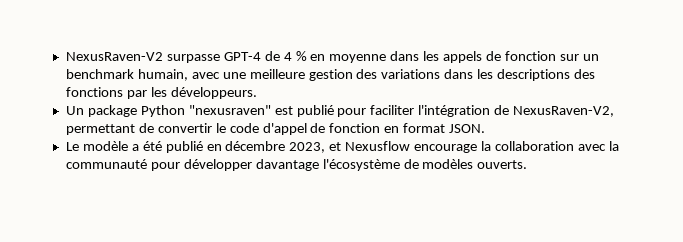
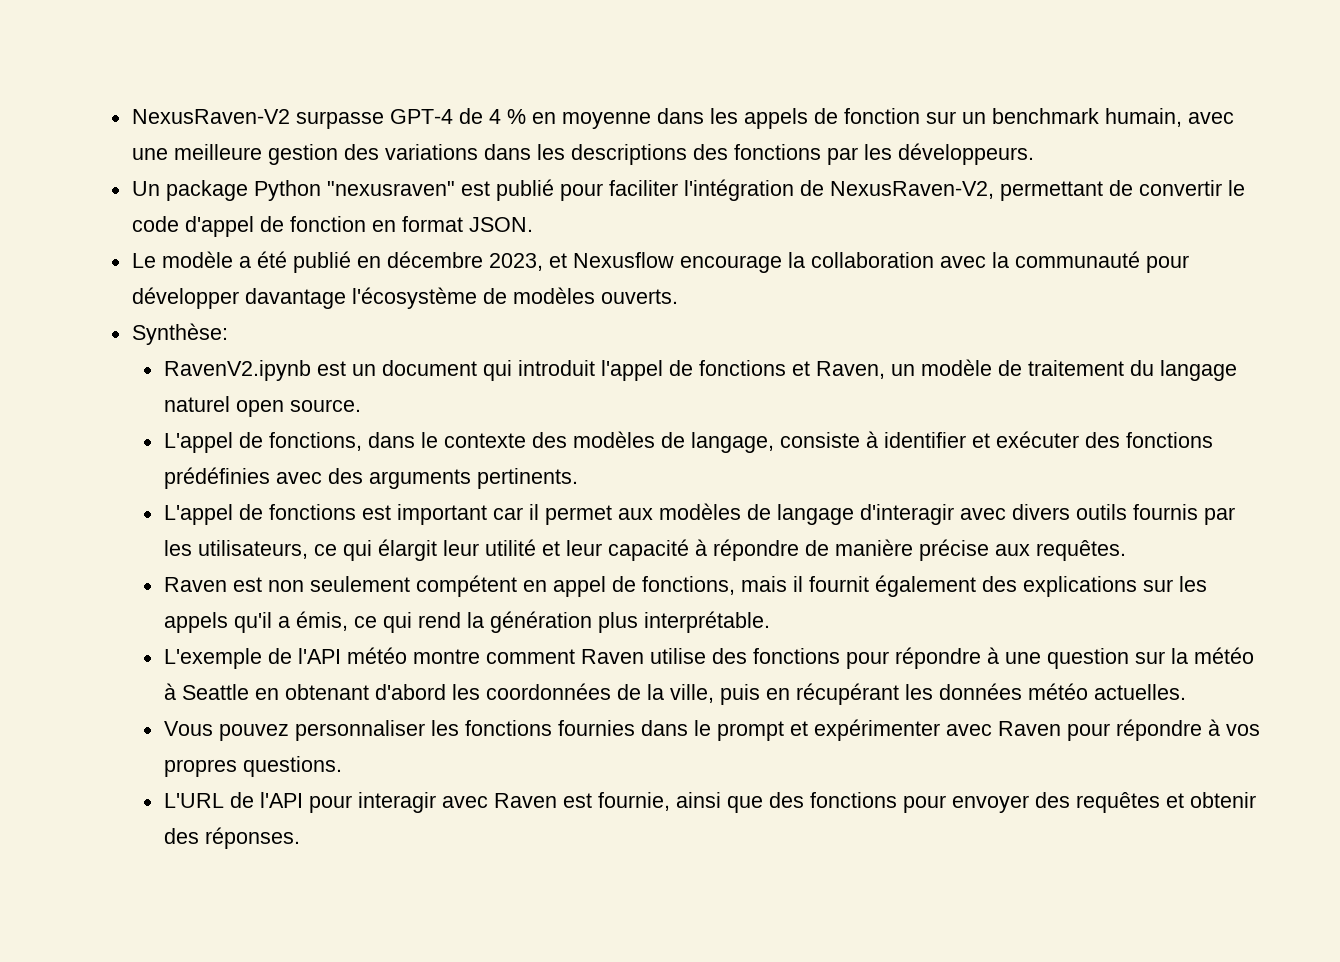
(528, 164) none -> [131,323,228,345] [163,359,1237,381] [163,396,361,417] [163,431,1213,453] [163,467,578,489] [163,503,1235,525] [163,539,1126,561] [163,575,1207,597] [163,611,770,633] [163,647,1254,669] [163,683,1186,705] [163,719,1260,741] [163,756,342,777] [163,792,1256,813] [163,827,300,849] // Synthèse: // RavenV2.ipynb est un document qui introduit l'appel de fonctions et Raven, un modèle de traitement du langage naturel open source. // L'appel de fonctions, dans le contexte des modèles de langage, consiste à identifier et exécuter des fonctions prédéfinies avec des arguments pertinents. // L'appel de fonctions est important car il permet aux modèles de langage d'interagir avec divers outils fournis par les utilisateurs, ce qui élargit leur utilité et leur capacité à répondre de manière précise aux requêtes. // Raven est non seulement compétent en appel de fonctions, mais il fournit également des explications sur les appels qu'il a émis, ce qui rend la génération plus interprétable. // L'exemple de l'API météo montre comment Raven utilise des fonctions pour répondre à une question sur la météo à Seattle en obtenant d'abord les coordonnées de la ville, puis en récupérant les données météo actuelles. // Vous pouvez personnaliser les fonctions fournies dans le prompt et expérimenter avec Raven pour répondre à vos propres questions. // L'URL de l'API pour interagir avec Raven est fournie, ainsi que des fonctions pour envoyer des requêtes et obtenir des réponses.

